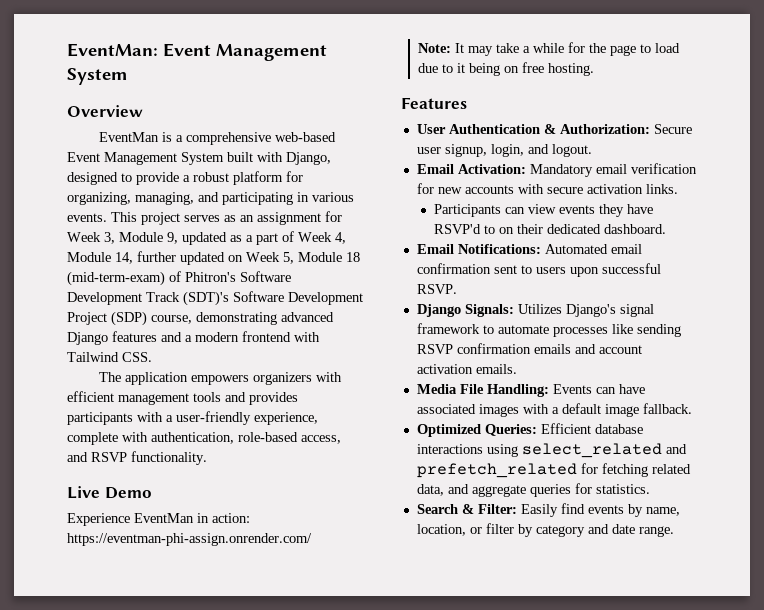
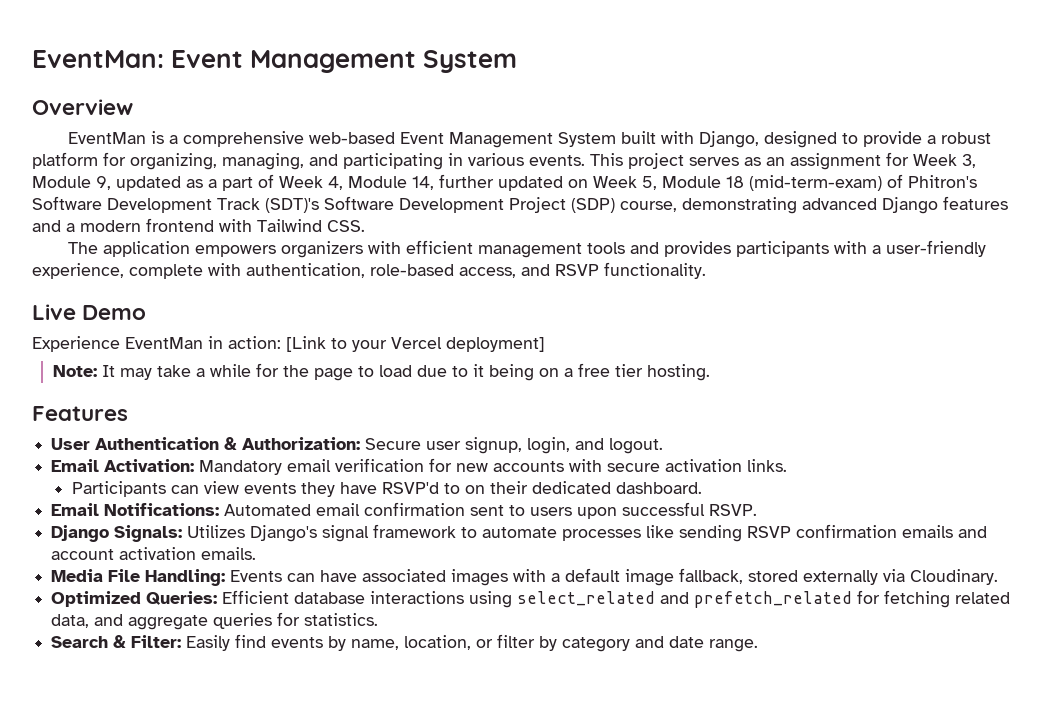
[67,533,312,546] https://eventman-phi-assign.onrender.com/ -> [286,336,545,352] [Link to your Vercel deployment]
[521,62,544,73] free -> [563,363,643,377] a free tier
[642,403,692,414] fallback. -> [679,568,999,585] fallback, stored externally via Cloudinary.

